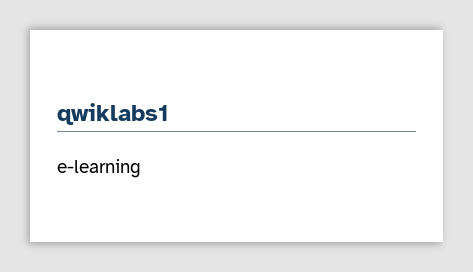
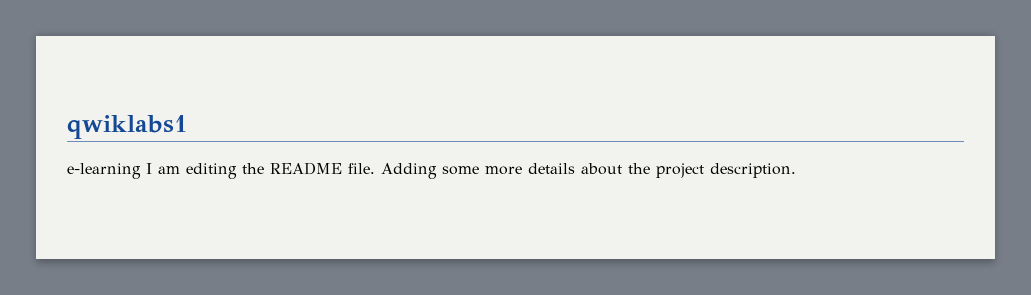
(141, 168) none -> [146,162,796,179] I am editing the README file. Adding some more details about the project description.

